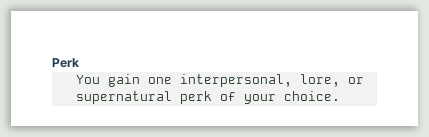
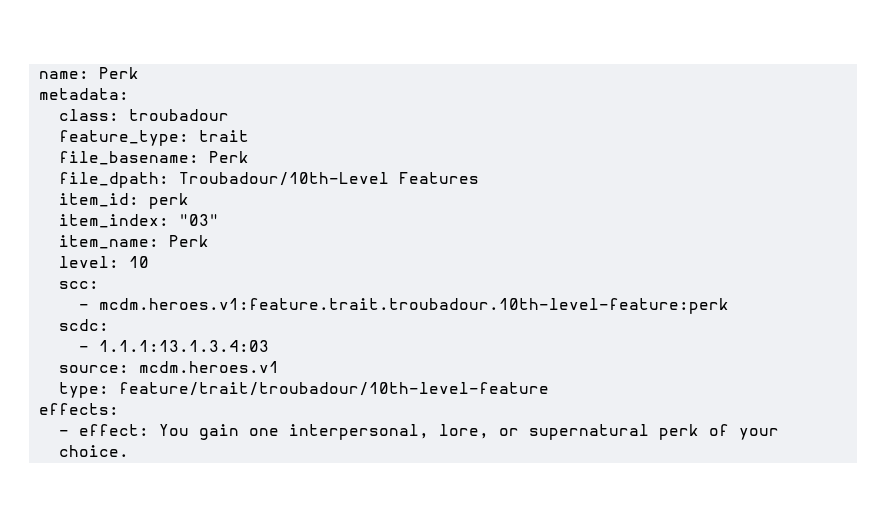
[52,58,79,68] Perk // -> [39,67,140,79] [39,88,130,100] [59,109,230,121] [59,130,250,146] [59,151,250,165] [59,172,480,188] [59,193,190,209] [59,214,220,228] [59,235,210,249] [59,256,150,268] [59,281,100,289] [79,298,730,314] [59,319,110,331] [79,340,270,352] [59,361,280,373] [59,382,550,398] [39,403,120,415] [59,424,150,436] name: Perk // metadata: // class: troubadour // feature_type: trait // file_basename: Perk // file_dpath: Troubadour/10th-Level Features // item_id: perk // item_index: "03" // item_name: Perk // level: 10 // scc: // - mcdm.heroes.v1:feature.trait.troubadour.10th-level-feature:perk // scdc: // - 1.1.1:13.1.3.4:03 // source: mcdm.heroes.v1 // type: feature/trait/troubadour/10th-level-feature // effects: // - effect:

